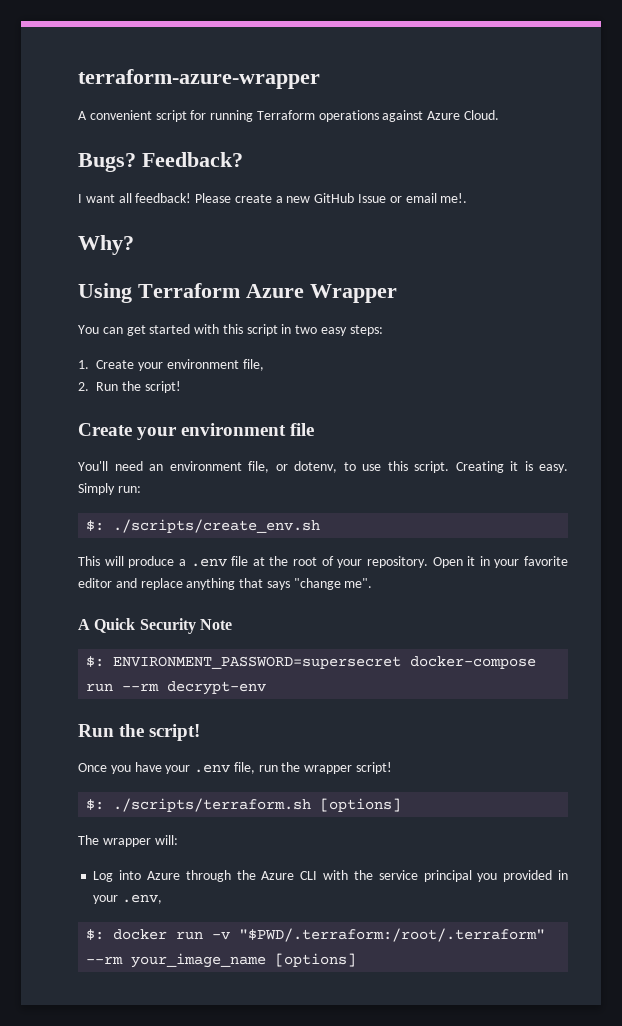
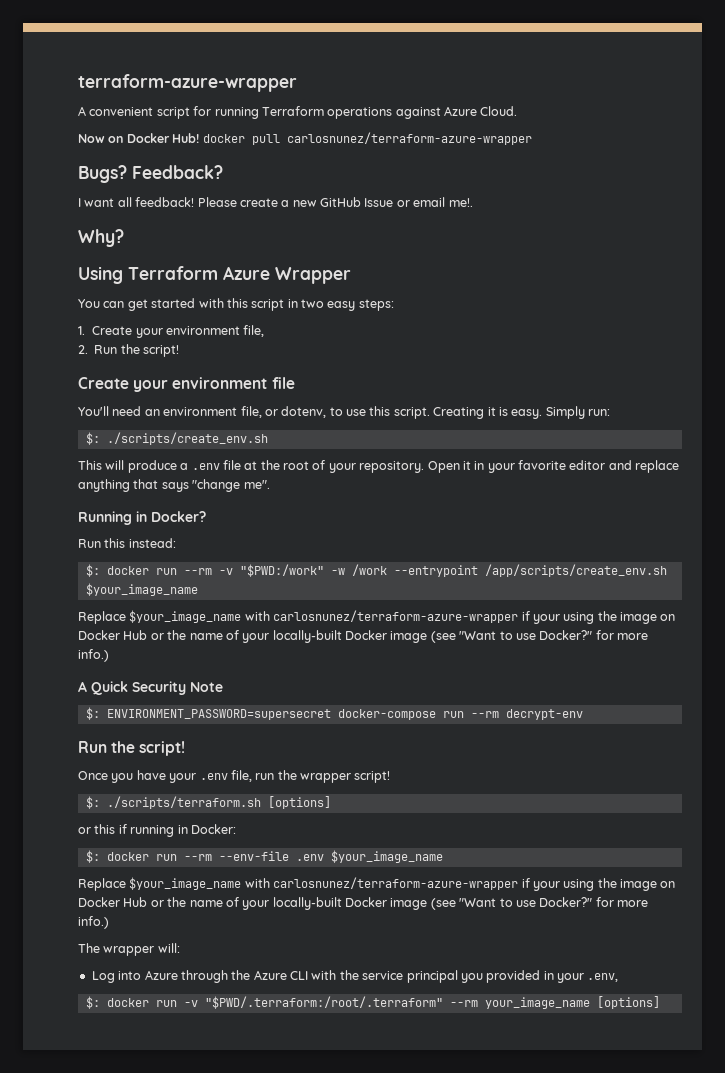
(500, 115) none -> [78,132,532,145] // Now on Docker Hub! docker pull carlosnunez/terraform-azure-wrapper
(373, 583) none -> [78,511,206,525] [78,538,176,548] [85,564,667,577] [85,583,198,596] [78,610,676,624] [78,630,648,643] [78,649,109,662] // Running in Docker? // Run this instead: // $: docker run --rm -v "$PWD:/work" -w /work --entrypoint /app/scripts/create_env.sh $your_image_name // Replace $your_image_name with carlosnunez/terraform-azure-wrapper if your using the image on Docker Hub or the name of your locally-built Docker image (see "Want to use Docker?" for more info.)
(402, 805) none -> [78,824,236,837] [85,850,443,863] [78,877,676,891] [78,897,648,910] [78,916,109,929] // or this if running in Docker: // $: docker run --rm --env-file .env $your_image_name // Replace $your_image_name with carlosnunez/terraform-azure-wrapper if your using the image on Docker Hub or the name of your locally-built Docker image (see "Want to use Docker?" for more info.)

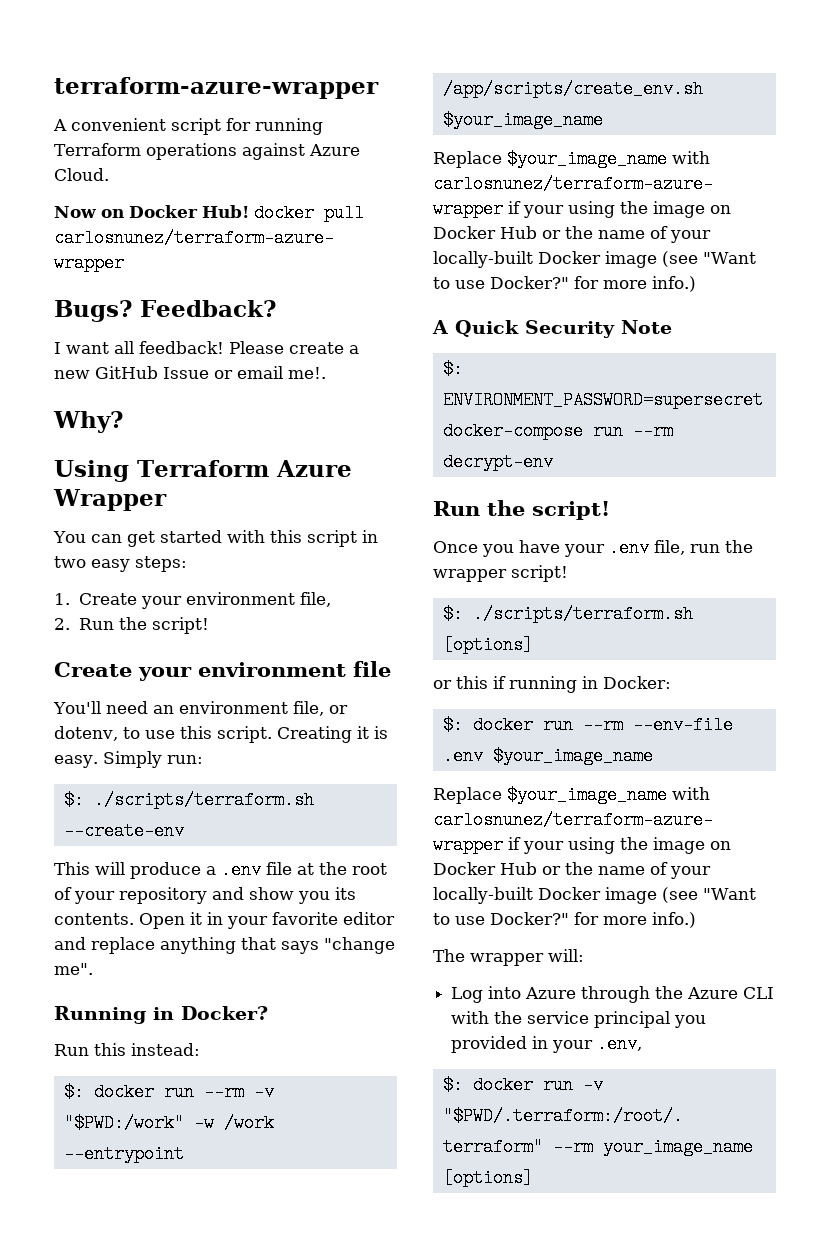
[106,432,268,445] ./scripts/create_env.sh -> [93,791,314,809] [63,822,184,840] ./scripts/terraform.sh --create-env
[359,461,425,473] repository. -> [119,887,356,904] [54,913,134,925] repository and show you its contents.

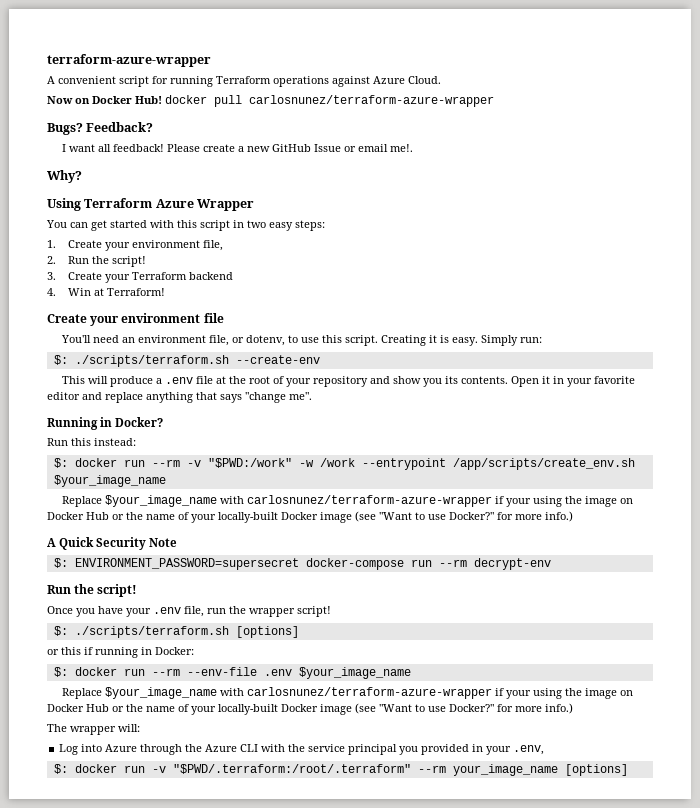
(209, 625) none -> [47,272,234,283] [47,288,166,296] // 3. Create your Terraform backend // 4. Win at Terraform!

